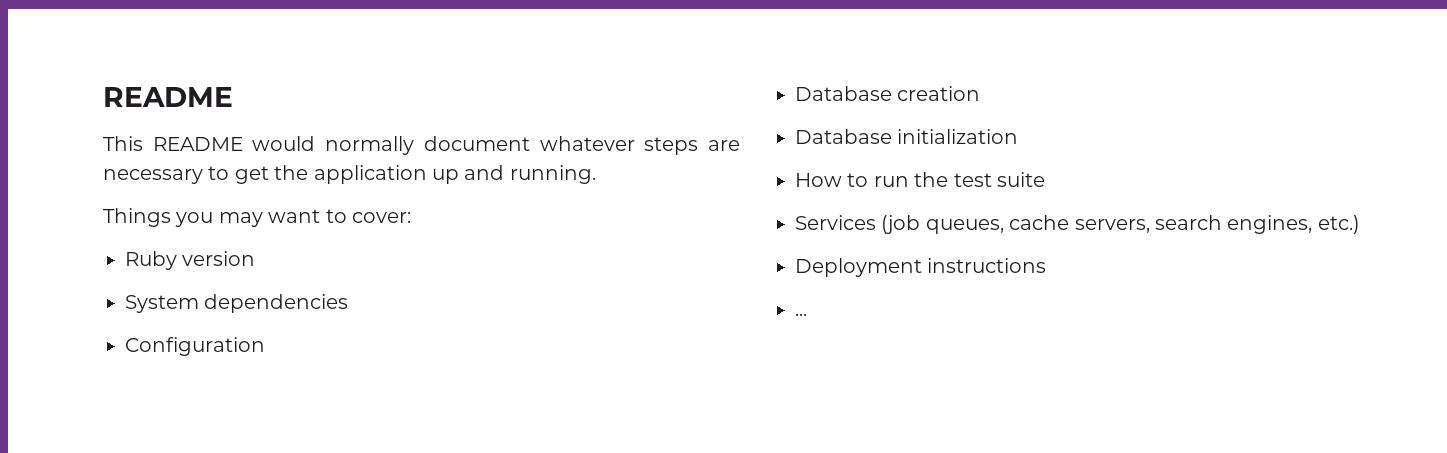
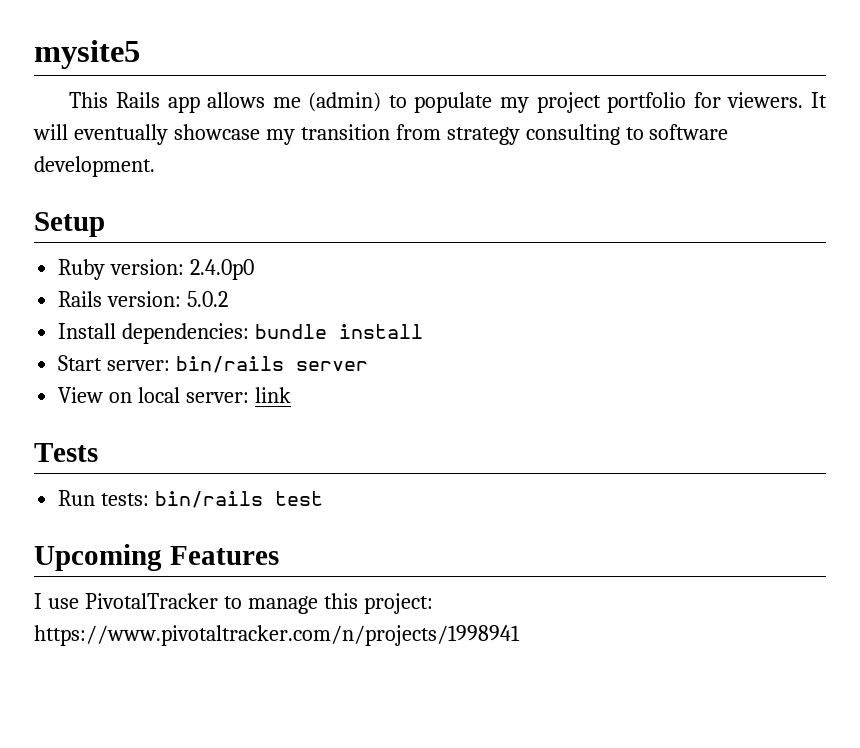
[103,87,233,107] README -> [34,40,140,69] mysite5
[152,136,740,155] [103,165,596,184] [103,208,411,227] [125,251,256,270] [125,294,349,313] [125,337,265,356] [795,86,981,101] [795,129,1019,144] [795,172,1045,187] [795,215,1360,234] [795,258,1047,277] [795,313,807,316] README would normally document whatever steps are necessary to get the application up and running. // Things you may want to cover: // Ruby version // System dependencies // Configuration // Database creation // Database initialization // How to run the test suite // Services (job queues, cache servers, search engines, etc.) // Deployment instructions // ... -> [115,92,828,113] [33,124,729,145] [34,156,155,177] [34,212,105,237] [58,259,255,280] [58,291,229,307] [58,323,424,344] [58,355,369,373] [58,387,291,403] [34,443,98,462] [58,490,324,508] [34,544,279,571] [34,593,433,614] [34,625,520,646] Rails app allows me (admin) to populate my project portfolio for viewers. It will eventually showcase my transition from strategy consulting to software development. // Setup // Ruby version: 2.4.0p0 // Rails version: 5.0.2 // Install dependencies: bundle install // Start server: bin/rails server // View on local server: link // Tests // Run tests: bin/rails test // Upcoming Features // I use PivotalTracker to manage this project: https://www.pivotaltracker.com/n/projects/1998941

